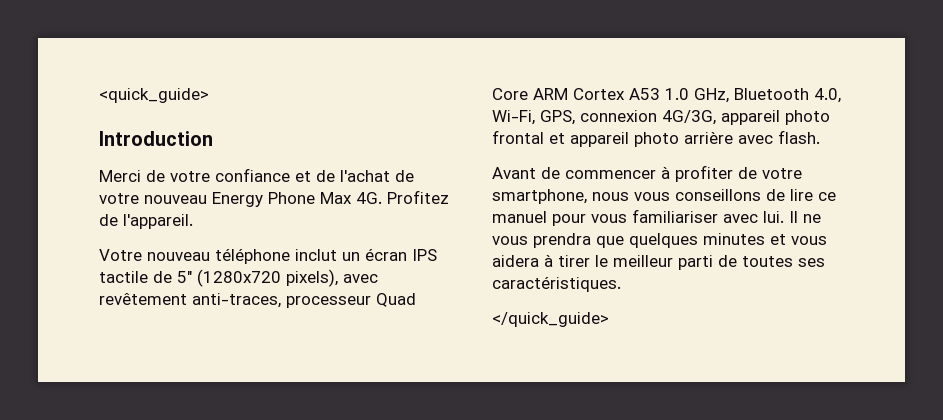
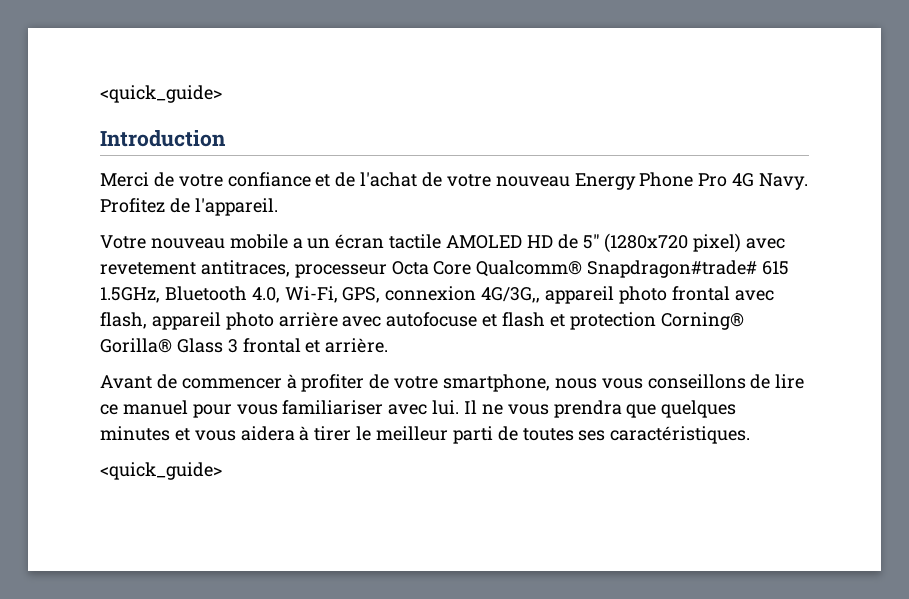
[320,192,382,204] Max 4G. -> [698,173,809,190] Pro 4G Navy.
[215,248,437,264] [99,269,378,287] [99,293,416,308] [492,88,729,103] téléphone inclut un écran IPS tactile de 5" (1280x720 pixels), avec revêtement anti-traces, processeur Quad Core ARM Cortex A53 1.0 GHz, -> [229,233,786,253] [100,260,790,278] [100,287,160,303] mobile a un écran tactile AMOLED HD de 5" (1280x720 pixel) avec revetement antitraces, processeur Octa Core Qualcomm® Snapdragon#trade# 615 1.5GHz,
[662,110,716,125] 4G/3G, -> [481,287,541,303] 4G/3G,,
[549,133,565,144] et -> [734,290,774,301] [100,312,147,329] avec flash,
[778,130,820,144] flash. -> [386,312,744,330] [100,338,389,353] autofocuse et flash et protection Corning® Gorilla® Glass 3 frontal et arrière.
[492,312,609,327] </quick_guide> -> [100,462,222,480] <quick_guide>

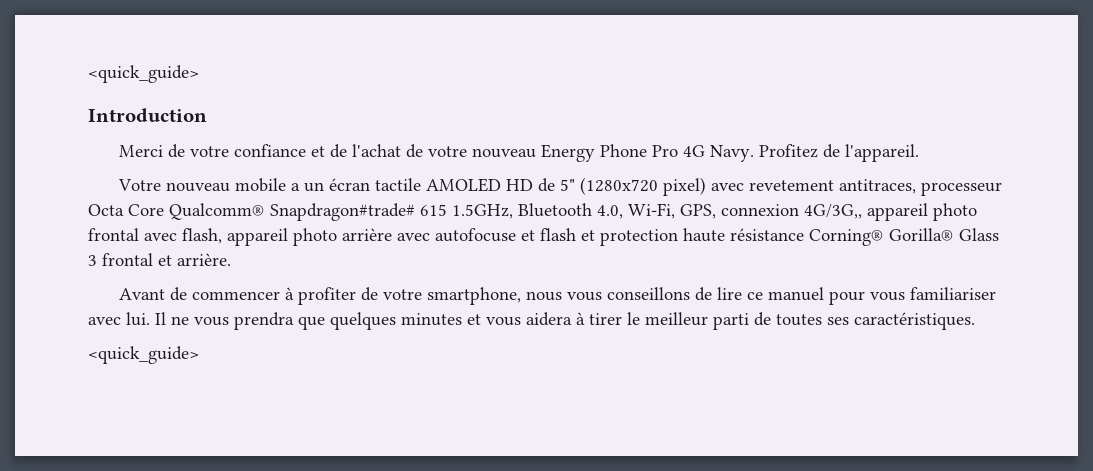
(656, 321) none -> [683,228,804,242] haute résistance

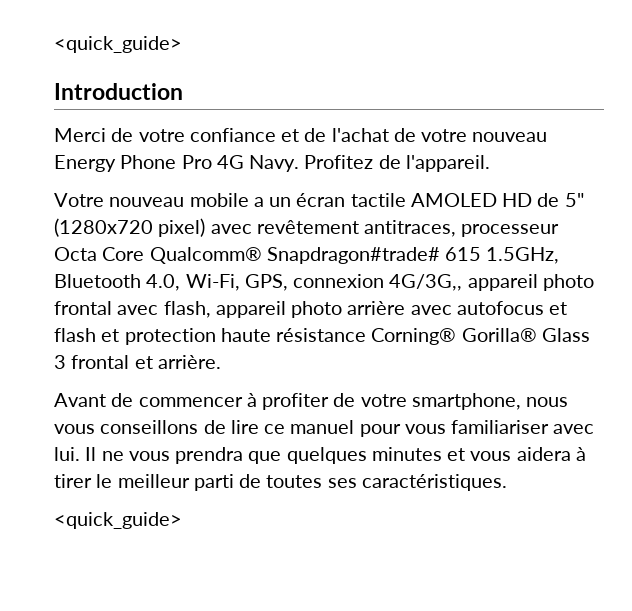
[748,180,834,191] revetement -> [256,220,359,234] revêtement
[435,228,516,242] autofocuse -> [456,301,544,315] autofocus

